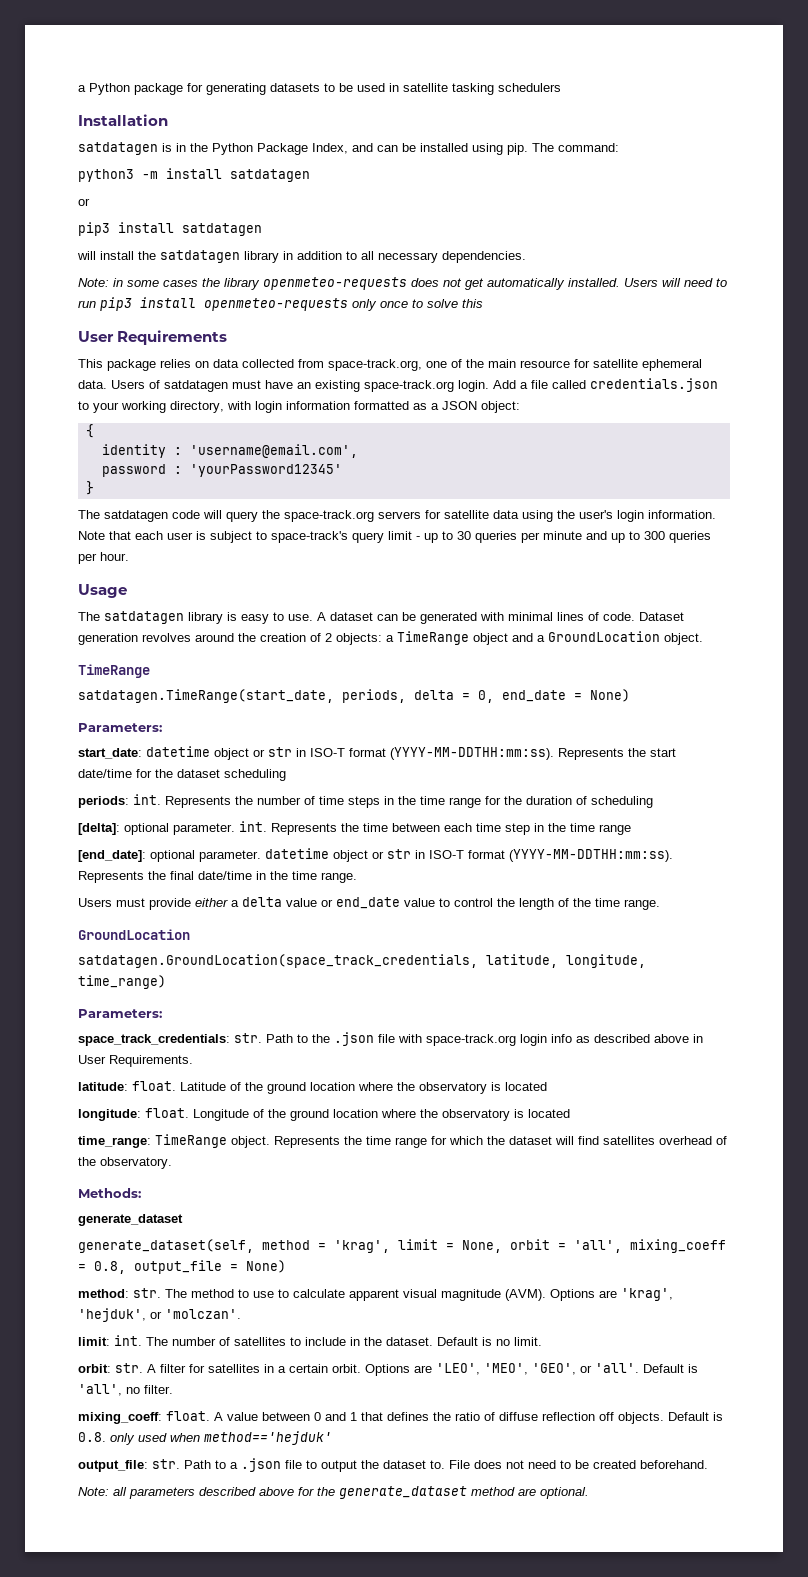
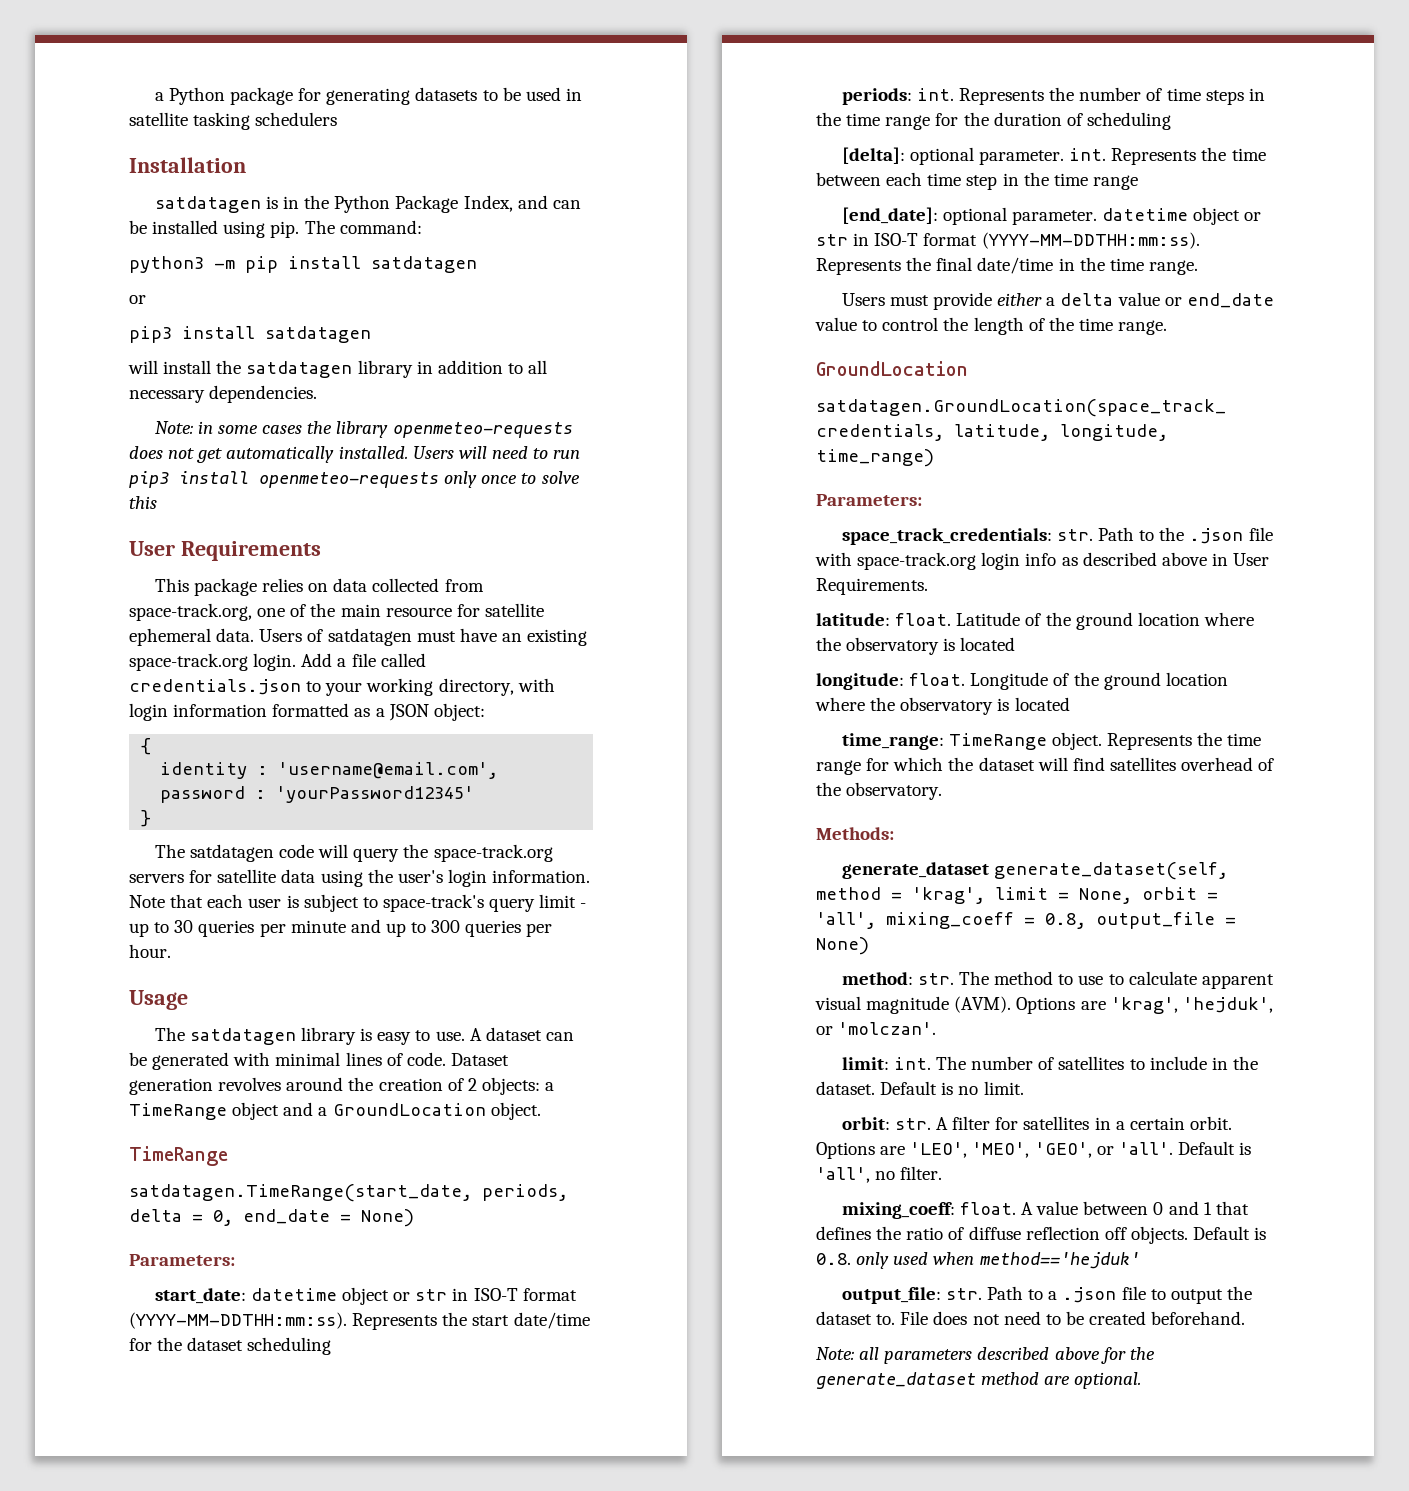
(158, 175) none -> [245,256,278,273] pip
(183, 1220) // -> (989, 870) none

